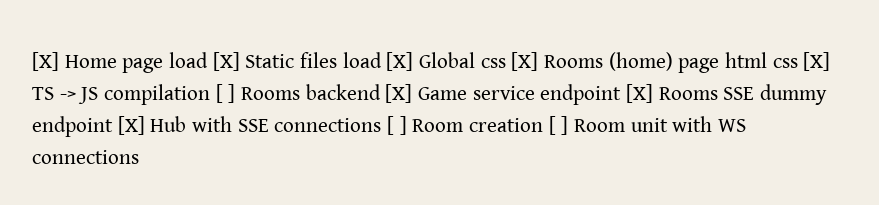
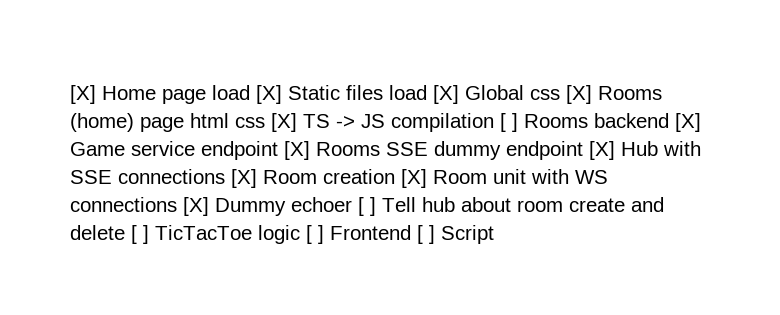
[387,116,569,135] [ ] Room creation [ ] -> [231,169,427,188] [X] Room creation [X]
(139, 157) none -> [183,197,664,216] [70,225,494,244] [X] Dummy echoer [ ] Tell hub about room create and delete [ ] TicTacToe logic [ ] Frontend [ ] Script

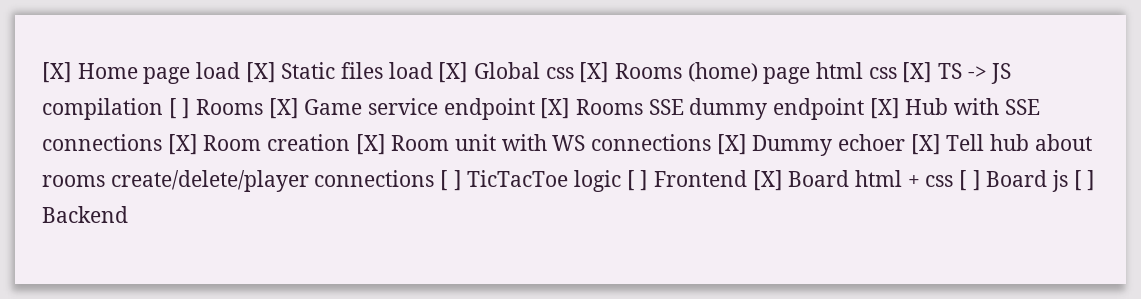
[594,113,669,128] backend -> (264, 107) none
[358,197,376,216] [ ] -> [910,134,941,155] [X]
[517,197,664,212] [70,225,125,240] room create and delete -> [42,170,435,192] rooms create/delete/player connections
[417,225,494,244] [ ] Script -> [752,170,1096,192] [42,206,128,223] [X] Board html + css [ ] Board js [ ] Backend

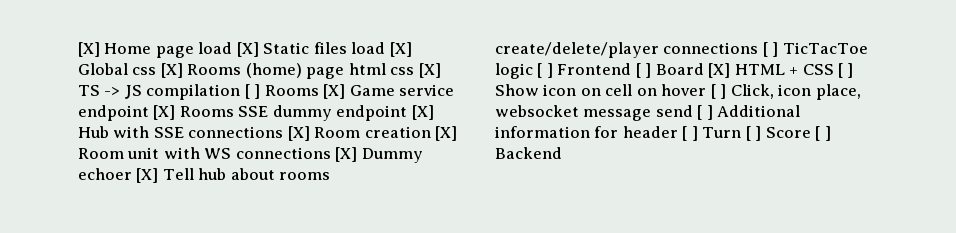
[752,170,1069,192] [X] Board html + css [ ] Board js -> [635,63,854,78] [495,84,861,100] [495,105,801,121] [495,126,811,141] [ ] Board [X] HTML + CSS [ ] Show icon on cell on hover [ ] Click, icon place, websocket message send [ ] Additional information for header [ ] Turn [ ] Score

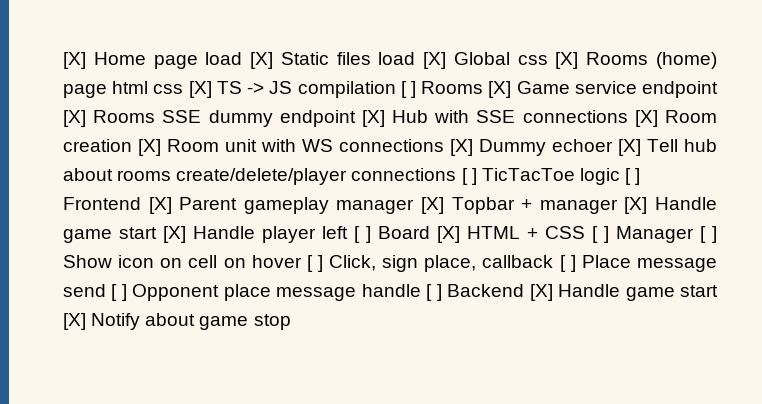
(632, 69) none -> [148,197,718,214] [63,226,348,243] [X] Parent gameplay manager [X] Topbar + manager [X] Handle game start [X] Handle player left
(854, 70) none -> [616,226,717,243] Manager [ ]
[778,84,861,100] [495,105,801,121] [495,126,831,141] [495,147,562,159] icon place, websocket message send [ ] Additional information for header [ ] Turn [ ] Score [ ] Backend -> [382,255,717,272] [63,284,718,301] [63,313,291,330] sign place, callback [ ] Place message send [ ] Opponent place message handle [ ] Backend [X] Handle game start [X] Notify about game stop

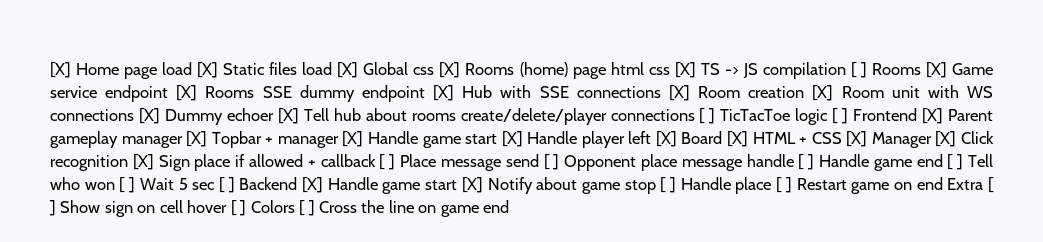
[354,226,371,243] [ ] -> [655,131,677,147] [X]
[592,226,717,243] [63,255,477,272] [ ] Manager [ ] Show icon on cell on hover [ ] Click, sign place, -> [846,131,995,148] [50,154,316,171] [X] Manager [X] Click recognition [X] Sign place if allowed +
(442, 292) none -> [818,154,993,171] [50,177,235,193] Handle game end [ ] Tell who won [ ] Wait 5 sec [ ]
(291, 322) none -> [660,177,995,194] [50,200,510,217] [ ] Handle place [ ] Restart game on end Extra [ ] Show sign on cell hover [ ] Colors [ ] Cross the line on game end

